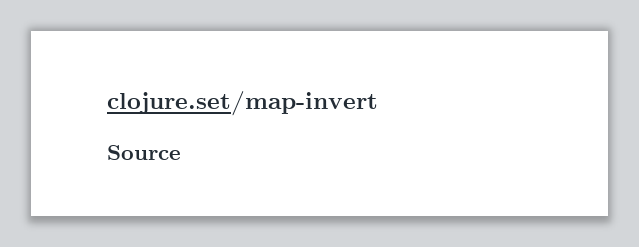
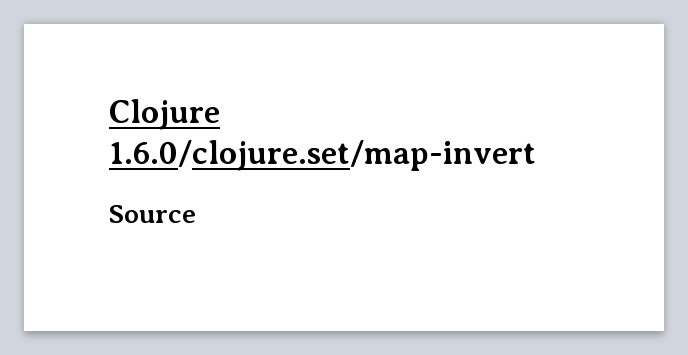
[107,91,378,116] clojure.set/map-invert -> [109,99,220,130] [109,140,536,171] Clojure 1.6.0/clojure.set/map-invert

